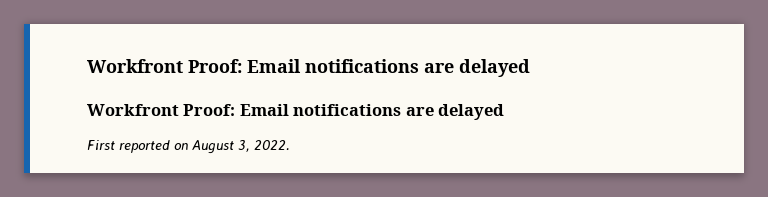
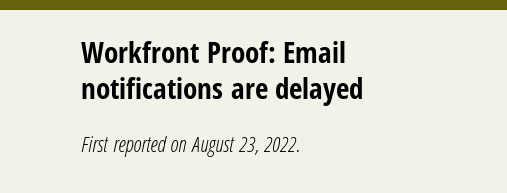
[87,59,530,77] [87,104,505,120] Workfront Proof: Email notifications are delayed // Workfront Proof: Email notifications are delayed -> [81,41,347,63] [81,77,364,106] Workfront Proof: Email notifications are delayed
[238,140,250,152] 3, -> [237,137,259,155] 23,

